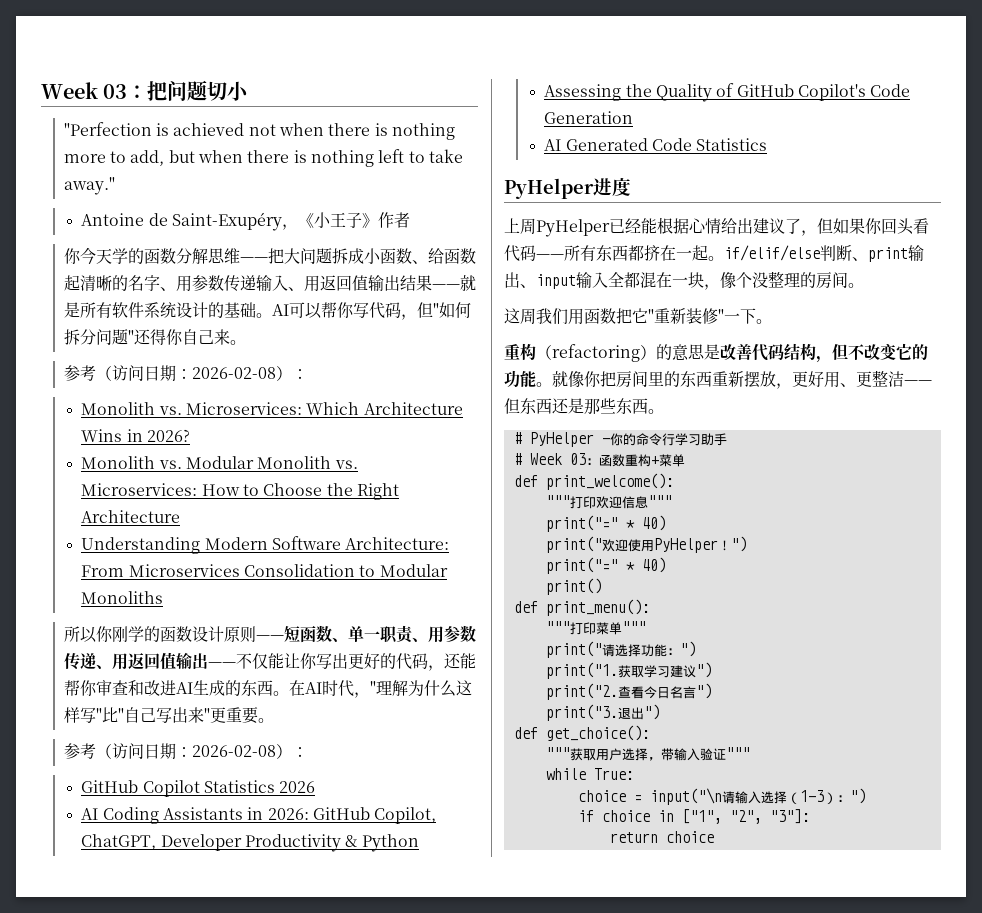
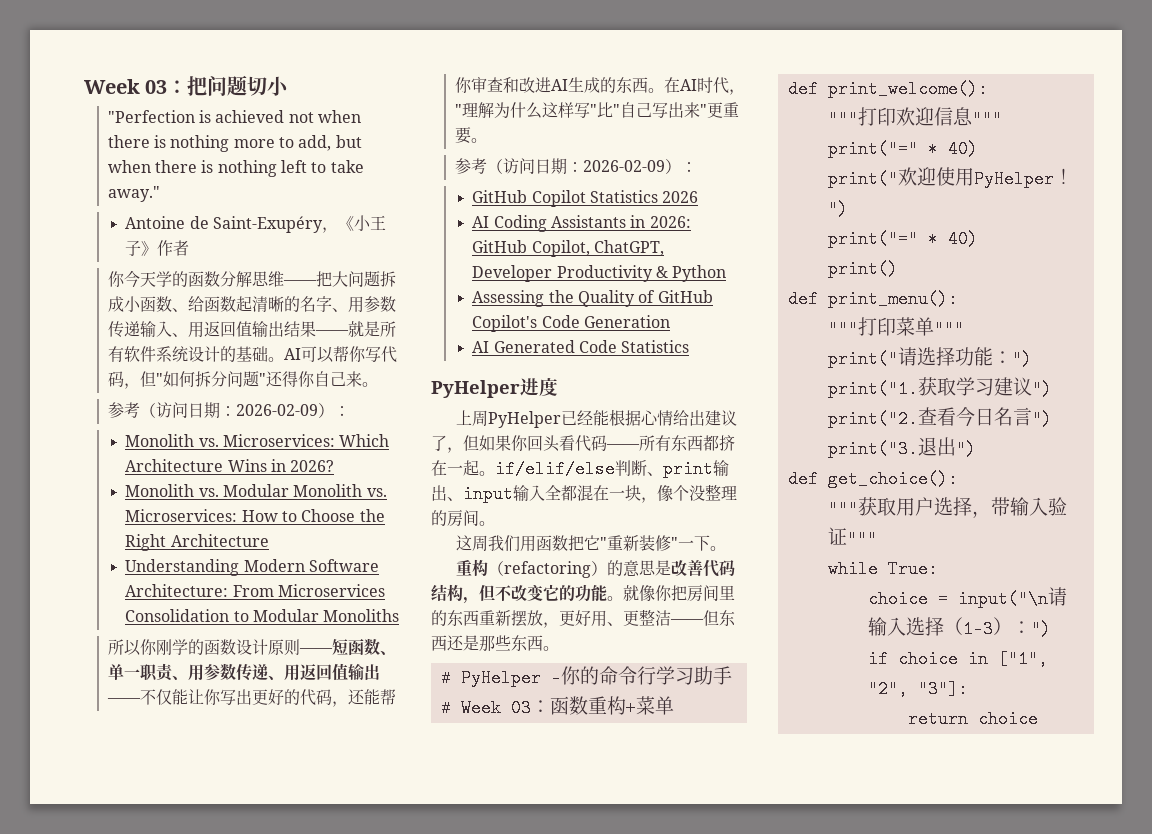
[191,367,276,379] 2026-02-08 -> [235,404,318,416] 2026-02-09
[191,745,276,757] 2026-02-08 -> [582,160,665,172] 2026-02-09

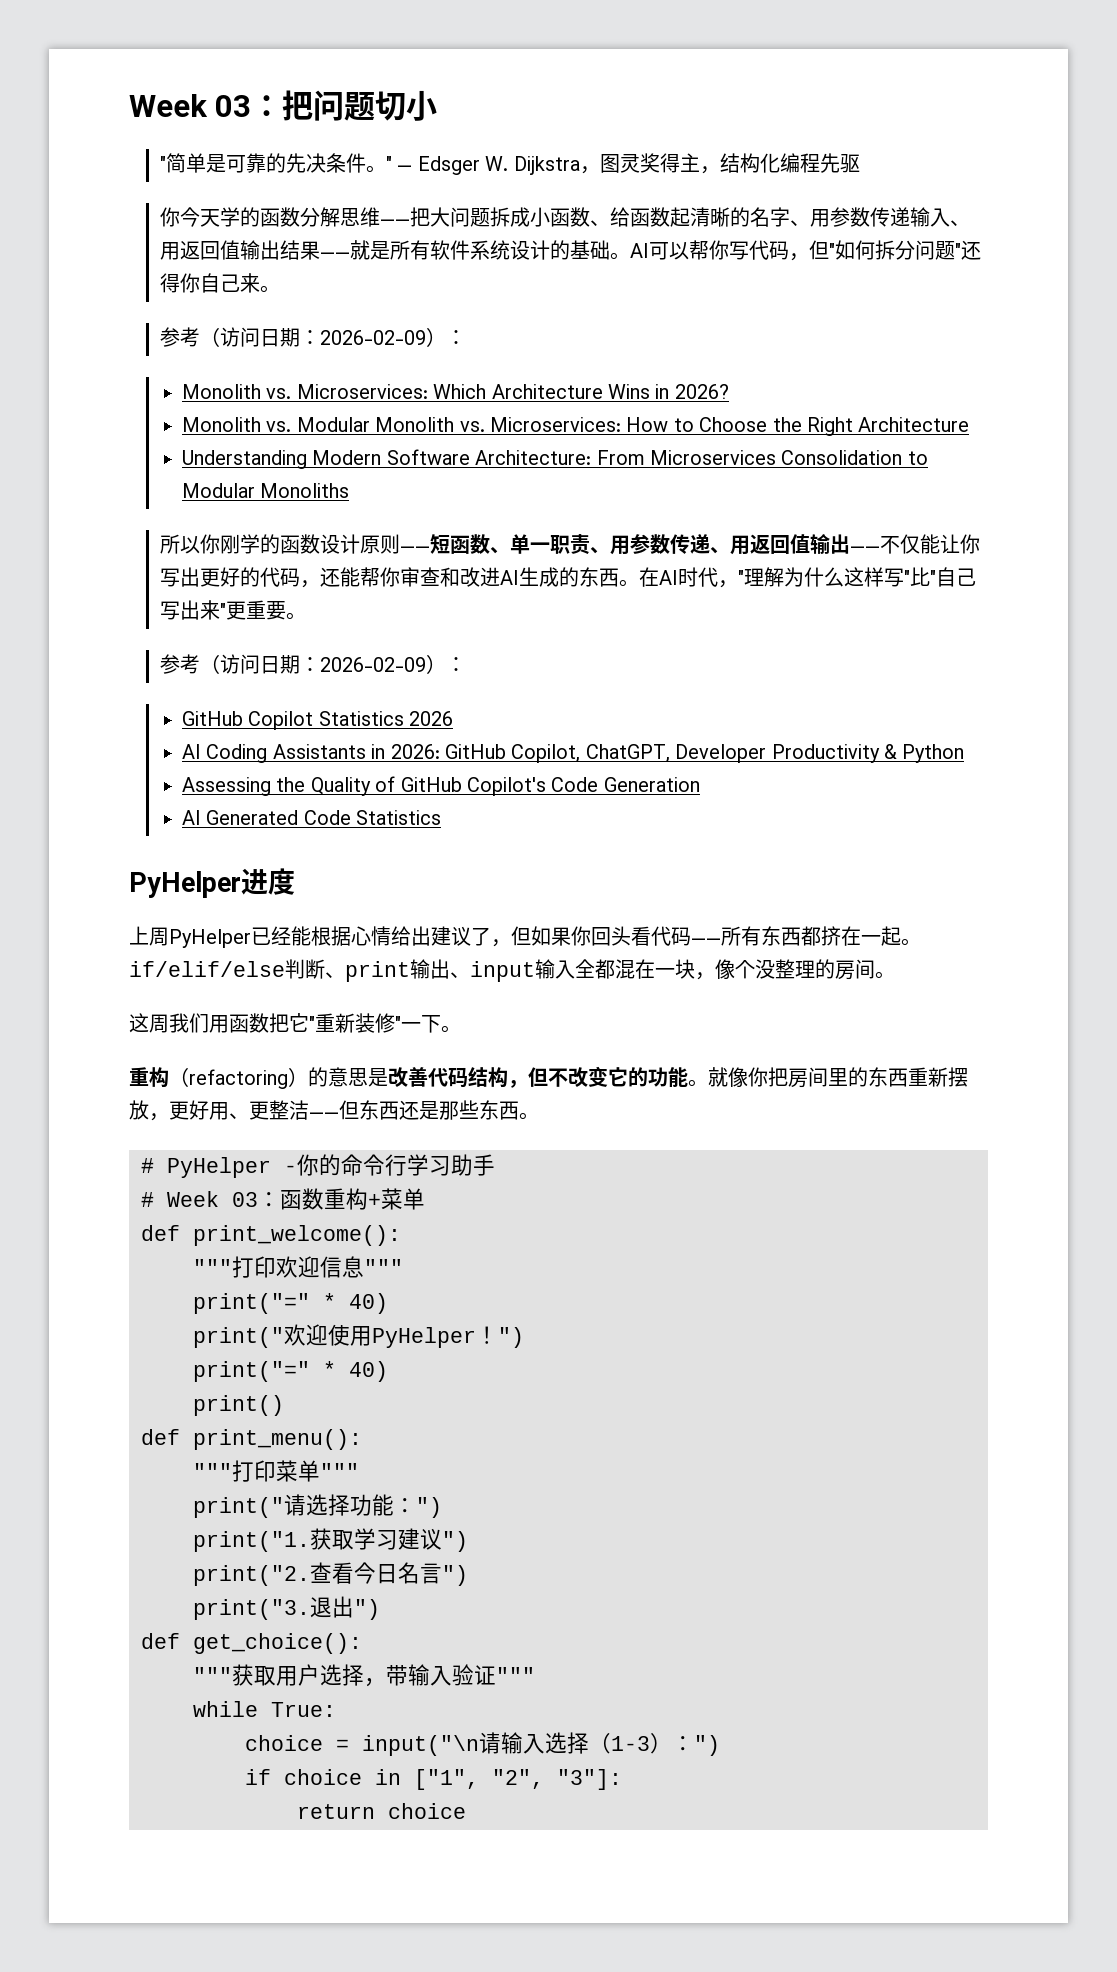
[107,110,362,123] [107,135,362,152] [107,160,364,177] [107,186,160,202] [125,215,387,233] [125,240,190,256] "Perfection is achieved not when there is nothing more to add, but when there is nothing left to take away." // Antoine de Saint-Exupéry，《小王子》作者 -> [160,153,860,175] "简单是可靠的先决条件。" — Edsger W. Dijkstra，图灵奖得主，结构化编程先驱

